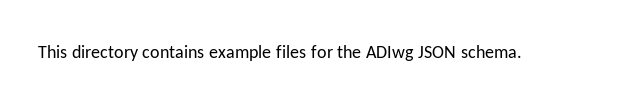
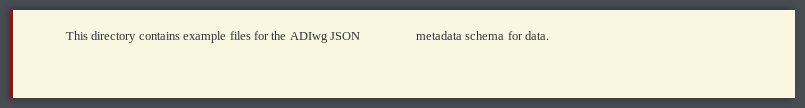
[460,45,522,58] schema. -> [416,31,550,40] metadata schema for data.

